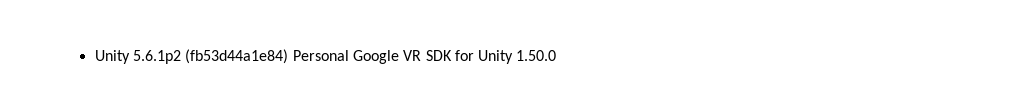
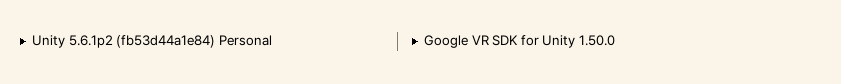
(349, 55) none -> (272, 40) //

